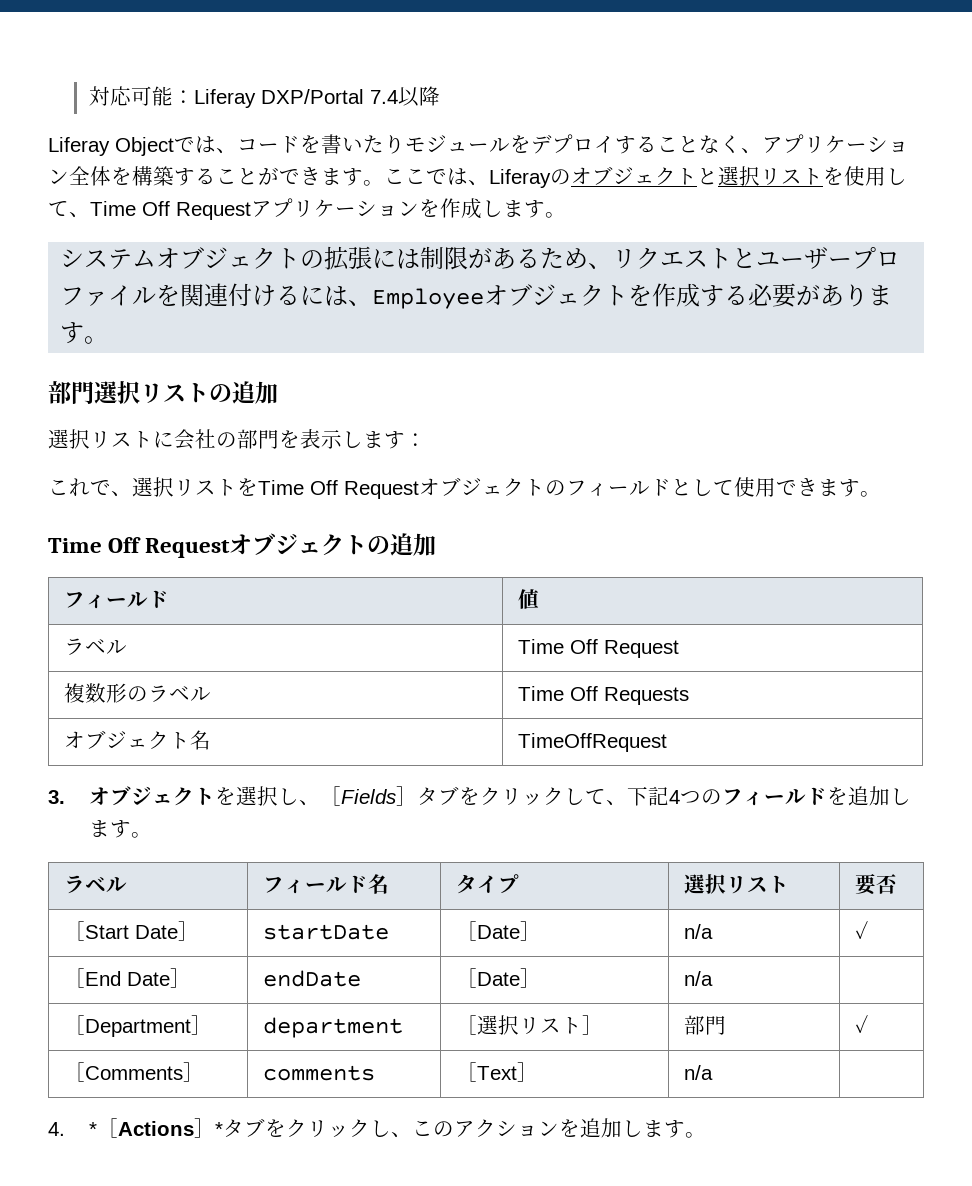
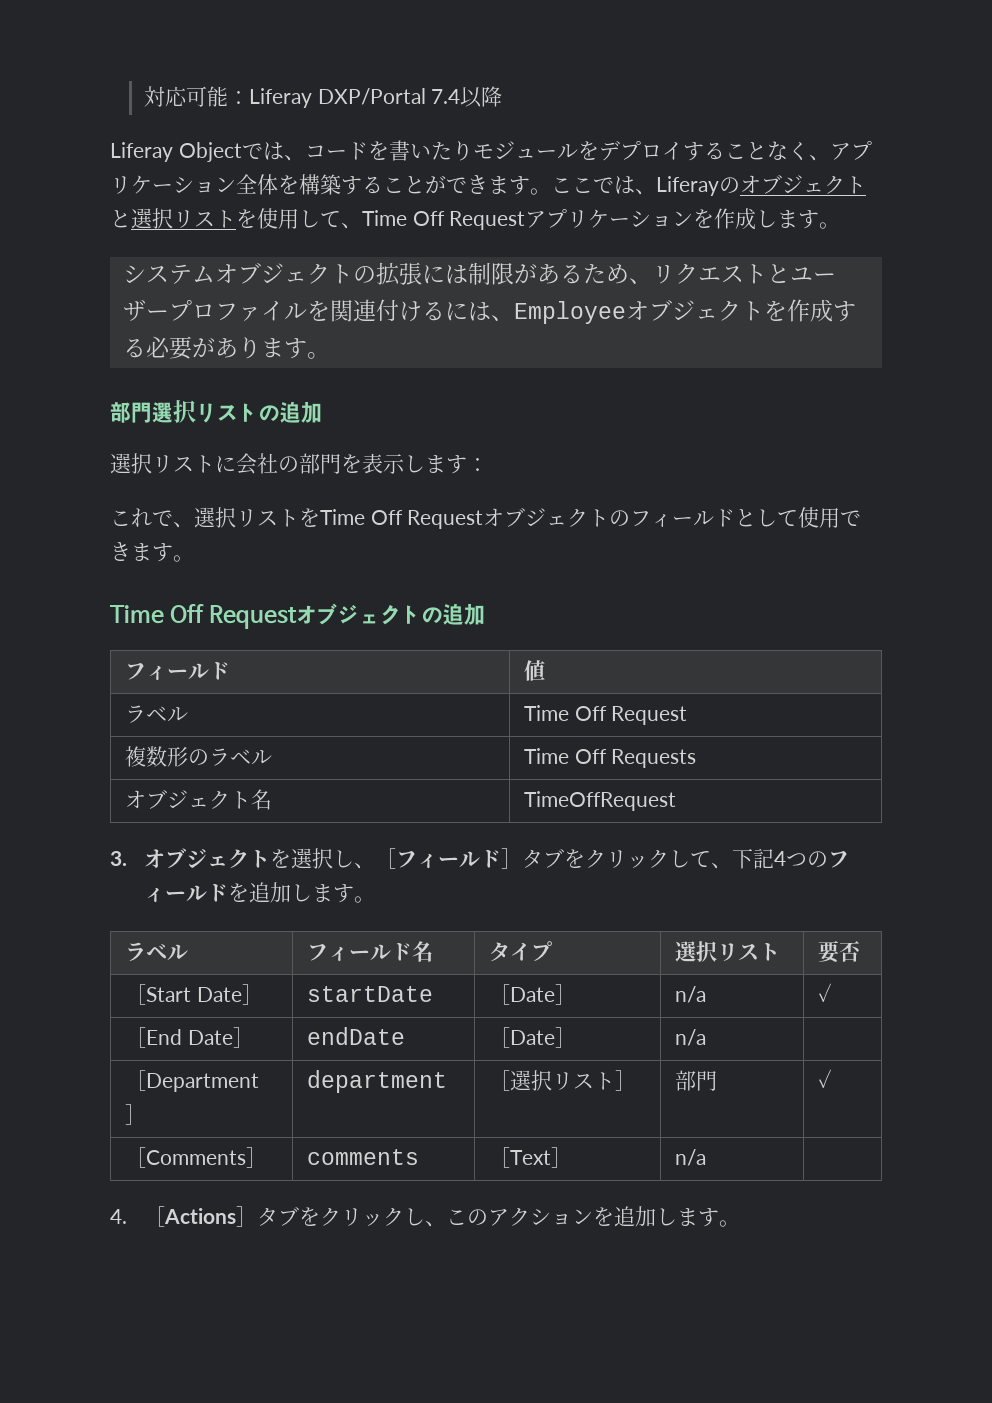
[340,789,396,804] Fields -> [395,850,501,869] フィールド
[88,1122,97,1136] * -> (127, 1216) none
[214,1122,223,1136] * -> (257, 1216) none

